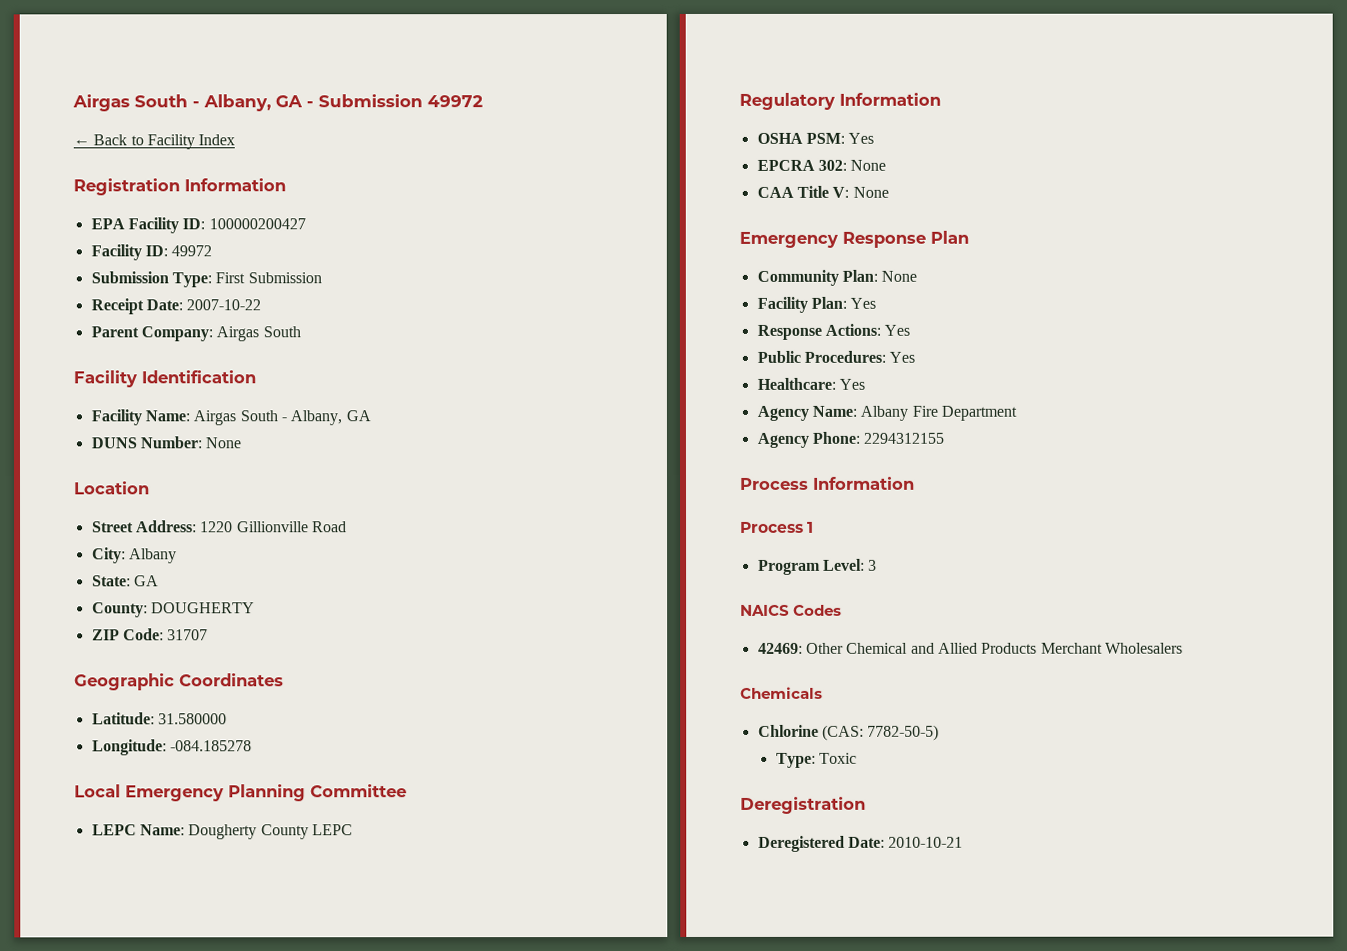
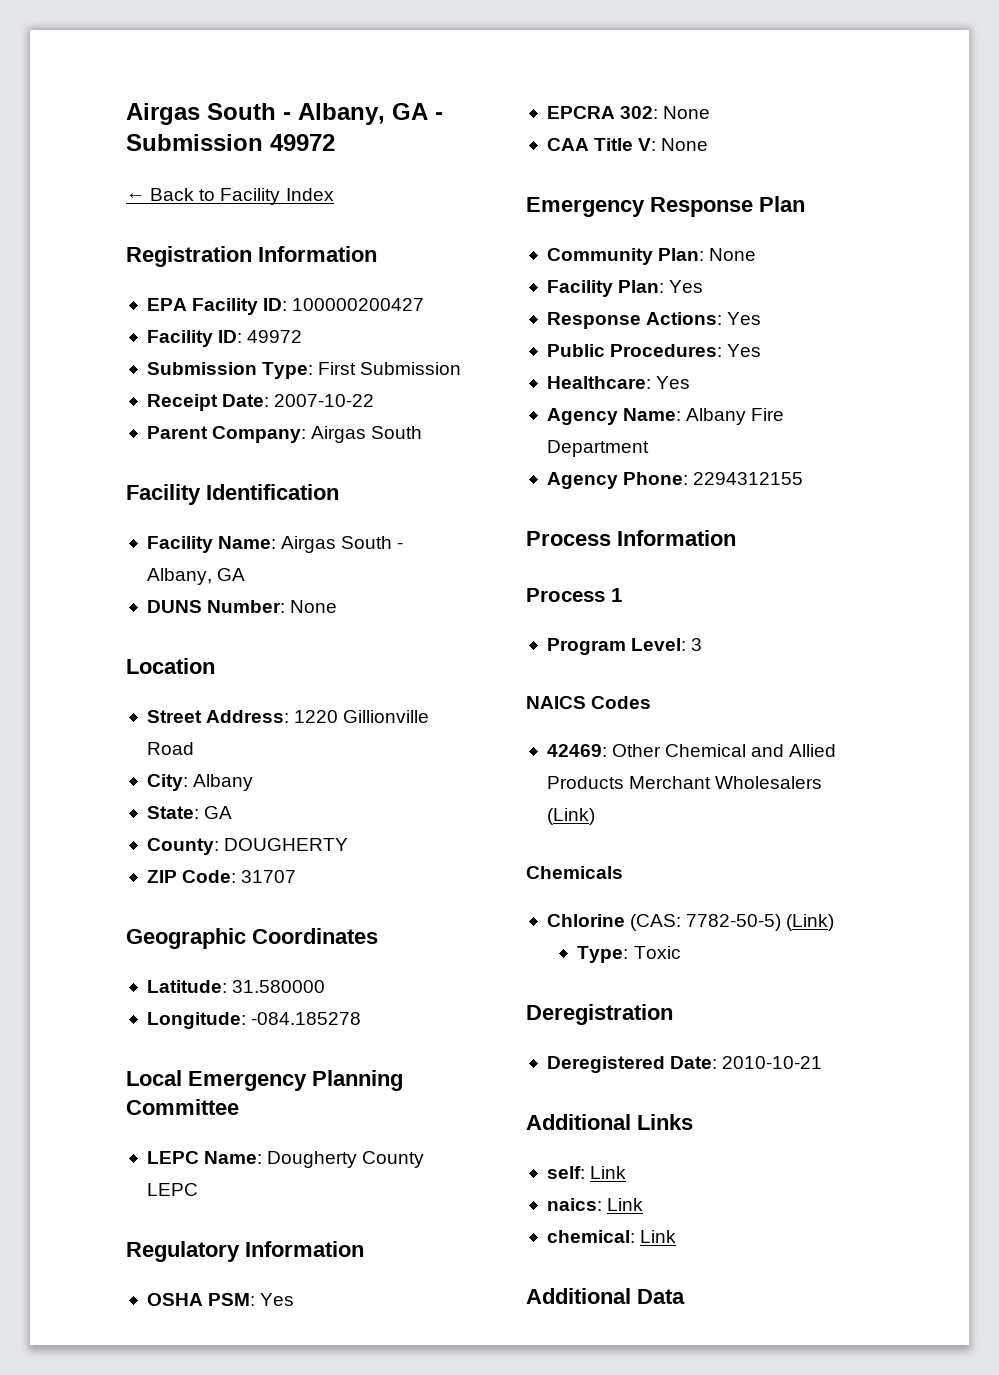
(1183, 648) none -> [546,808,595,825] (Link)
(940, 732) none -> [786,914,835,931] (Link)
(964, 842) none -> [526,1114,693,1130] [546,1166,627,1179] [546,1198,644,1211] [546,1230,677,1243] [526,1288,685,1304] // Additional Links // self: Link // naics: Link // chemical: Link // Additional Data

